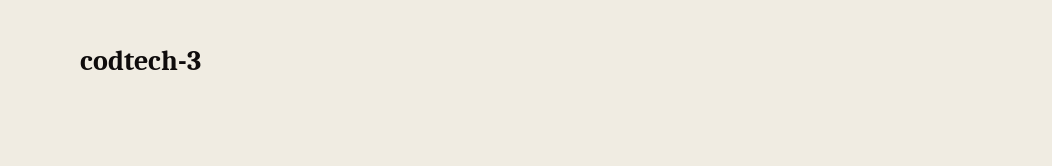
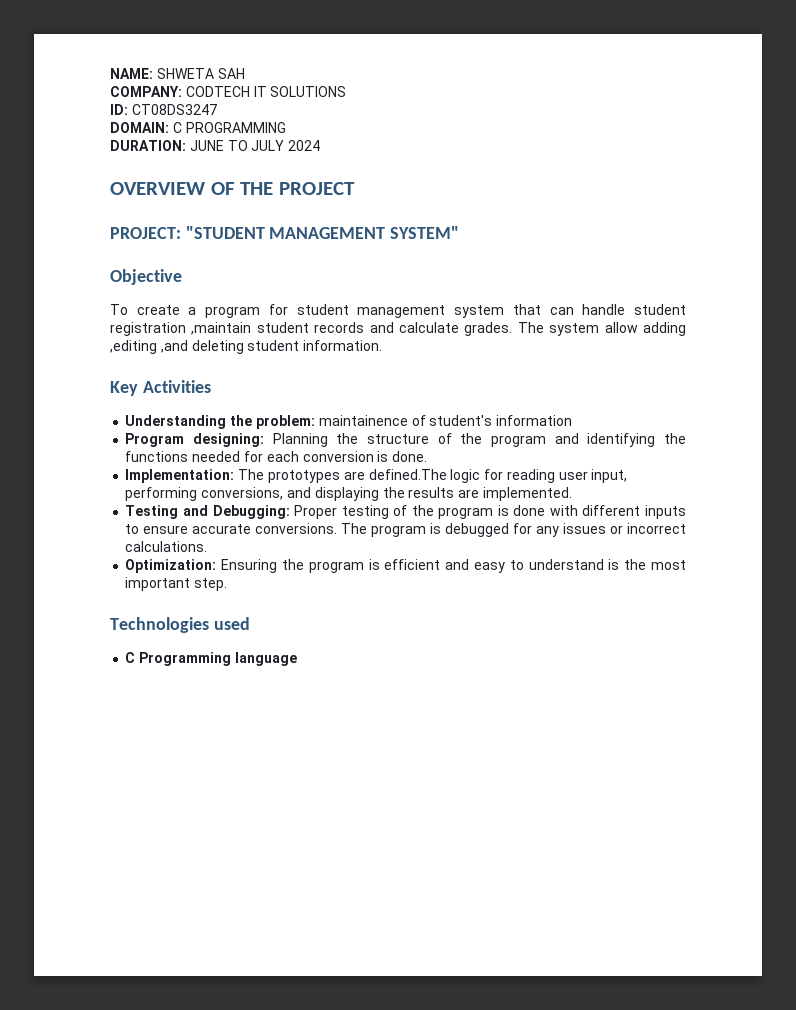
[80,50,201,70] codtech-3 -> [110,68,245,79] [110,86,347,97] [110,104,217,115] [110,122,286,133] [110,140,321,151] [110,182,355,195] [110,226,460,239] [110,269,182,285] [110,304,686,318] [110,322,686,336] [110,340,383,354] [110,380,211,396] [125,415,573,429] [125,433,687,447] [125,451,428,462] [125,469,628,483] [125,487,572,501] [125,505,686,519] [125,523,686,537] [125,541,208,552] [125,559,686,573] [125,577,228,591] [110,617,250,633] [125,652,297,666] NAME: SHWETA SAH // COMPANY: CODTECH IT SOLUTIONS // ID: CT08DS3247 // DOMAIN: C PROGRAMMING // DURATION: JUNE TO JULY 2024 // OVERVIEW OF THE PROJECT // PROJECT: "STUDENT MANAGEMENT SYSTEM" // Objective // To create a program for student management system that can handle student registration ,maintain student records and calculate grades. The system allow adding ,editing ,and deleting student information. // Key Activities // Understanding the problem: maintainence of student's information // Program designing: Planning the structure of the program and identifying the functions needed for each conversion is done. // Implementation: The prototypes are defined.The logic for reading user input, performing conversions, and displaying the results are implemented. // Testing and Debugging: Proper testing of the program is done with different inputs to ensure accurate conversions. The program is debugged for any issues or incorrect calculations. // Optimization: Ensuring the program is efficient and easy to understand is the most important step. // Technologies used // C Programming language

